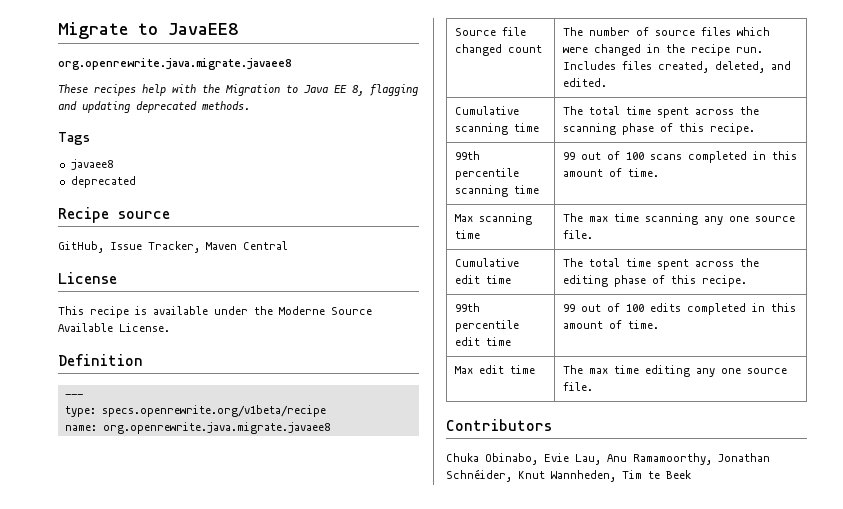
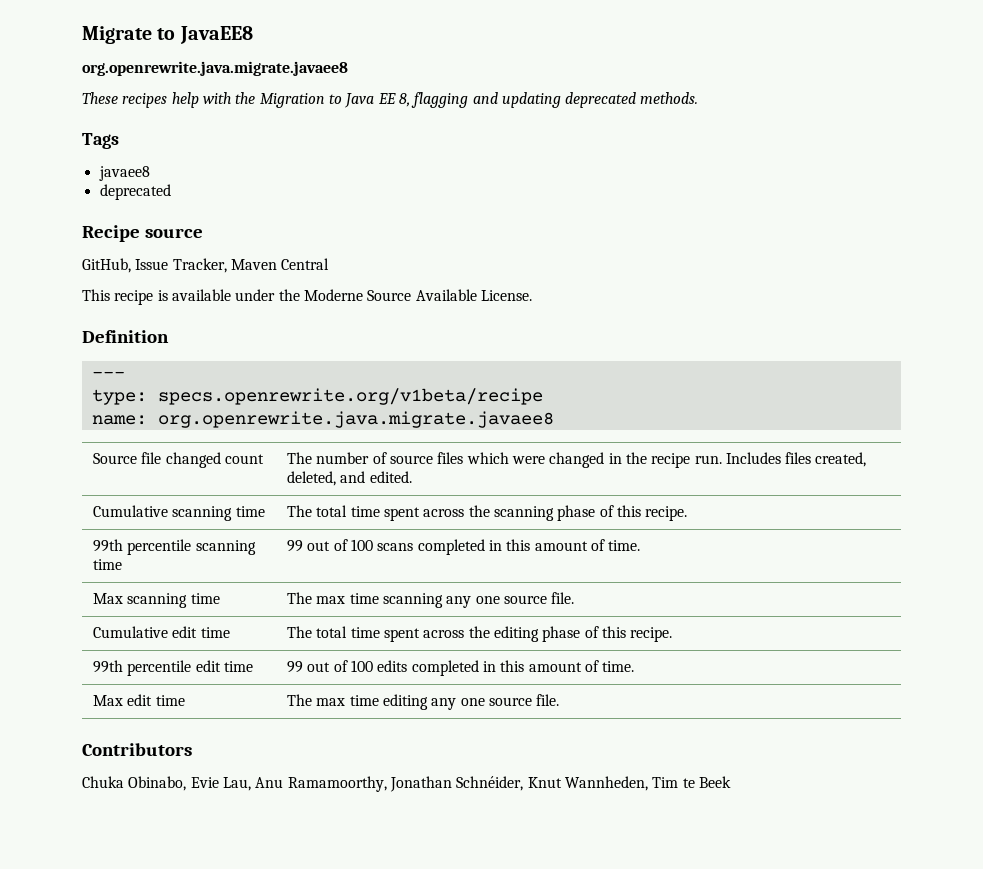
[58,272,117,284] // License -> (330, 264) none

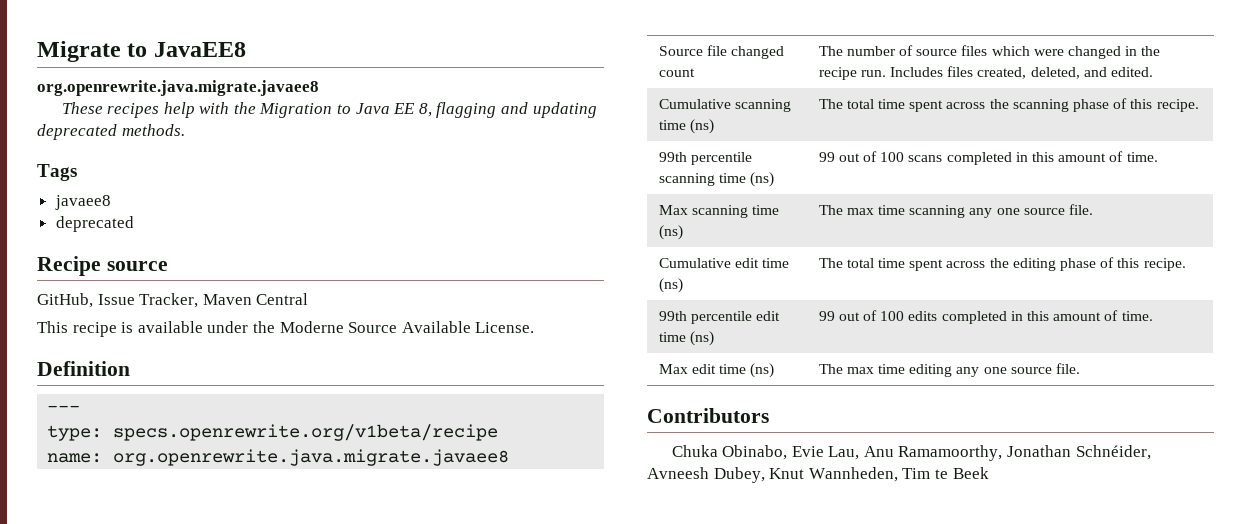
(265, 511) none -> [689,119,714,134] (ns)
(122, 564) none -> [750,172,775,187] (ns)
(220, 598) none -> [658,225,683,240] (ns)
(230, 632) none -> [658,278,683,293] (ns)
(253, 666) none -> [689,331,714,346] (ns)
(185, 700) none -> [750,363,775,378] (ns)
(524, 783) none -> [647,467,765,483] Avneesh Dubey,

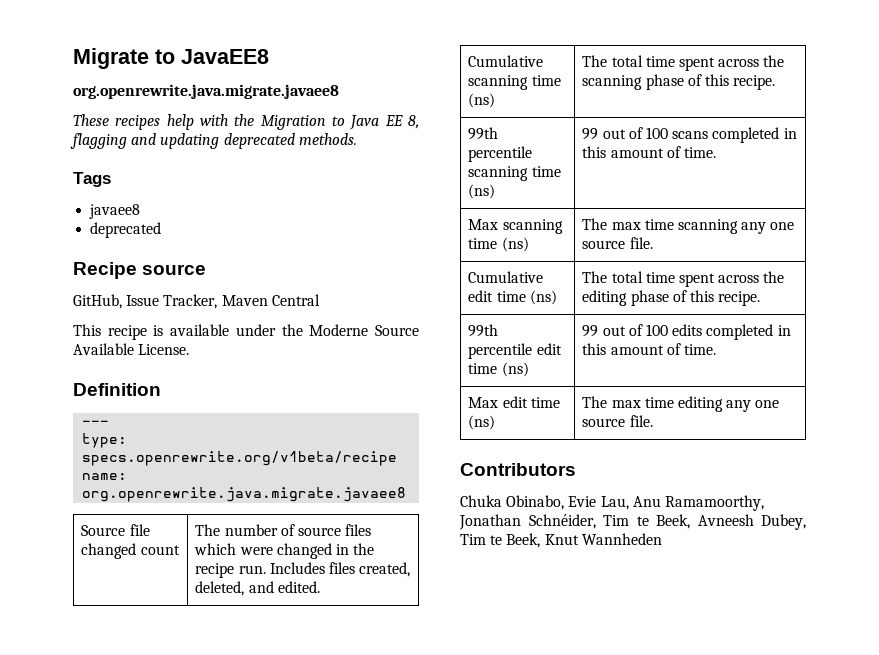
[647,467,989,483] Avneesh Dubey, Knut Wannheden, Tim te Beek -> [603,514,806,530] [460,533,662,548] Tim te Beek, Avneesh Dubey, Tim te Beek, Knut Wannheden

